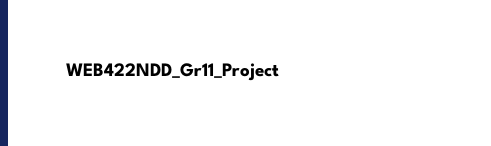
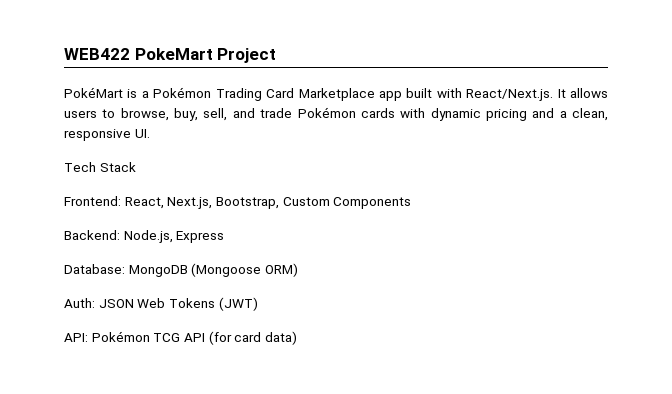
[66,63,279,81] WEB422NDD_Gr11_Project -> [64,48,277,63] [64,87,609,101] [64,107,608,121] [64,129,150,141] [64,162,136,172] [64,196,412,209] [64,230,225,243] [64,263,298,277] [64,297,258,311] [64,331,297,345] WEB422 PokeMart Project // PokéMart is a Pokémon Trading Card Marketplace app built with React/Next.js. It allows users to browse, buy, sell, and trade Pokémon cards with dynamic pricing and a clean, responsive UI. // Tech Stack // Frontend: React, Next.js, Bootstrap, Custom Components // Backend: Node.js, Express // Database: MongoDB (Mongoose ORM) // Auth: JSON Web Tokens (JWT) // API: Pokémon TCG API (for card data)

